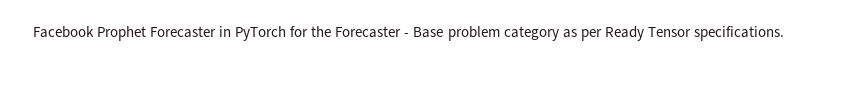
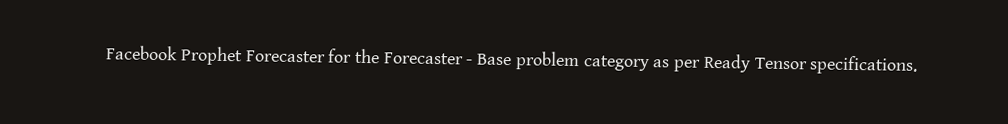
[219,26,287,41] in PyTorch -> (326, 56) none

